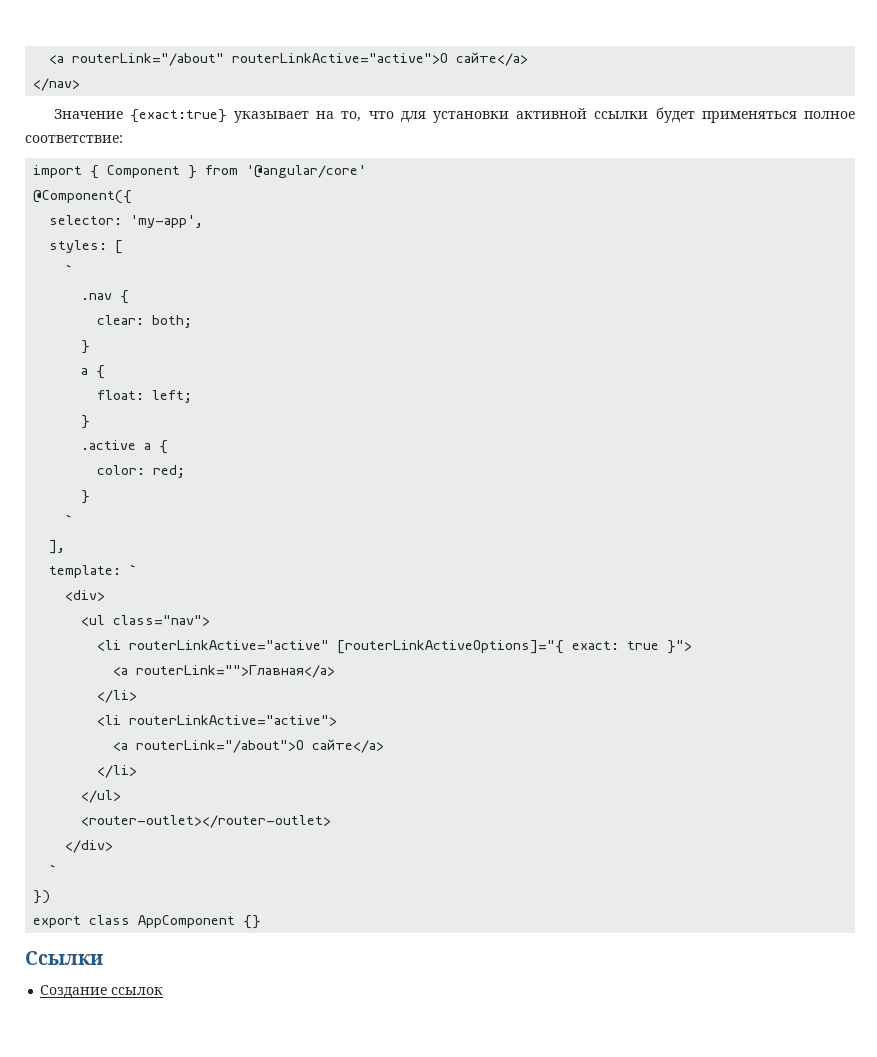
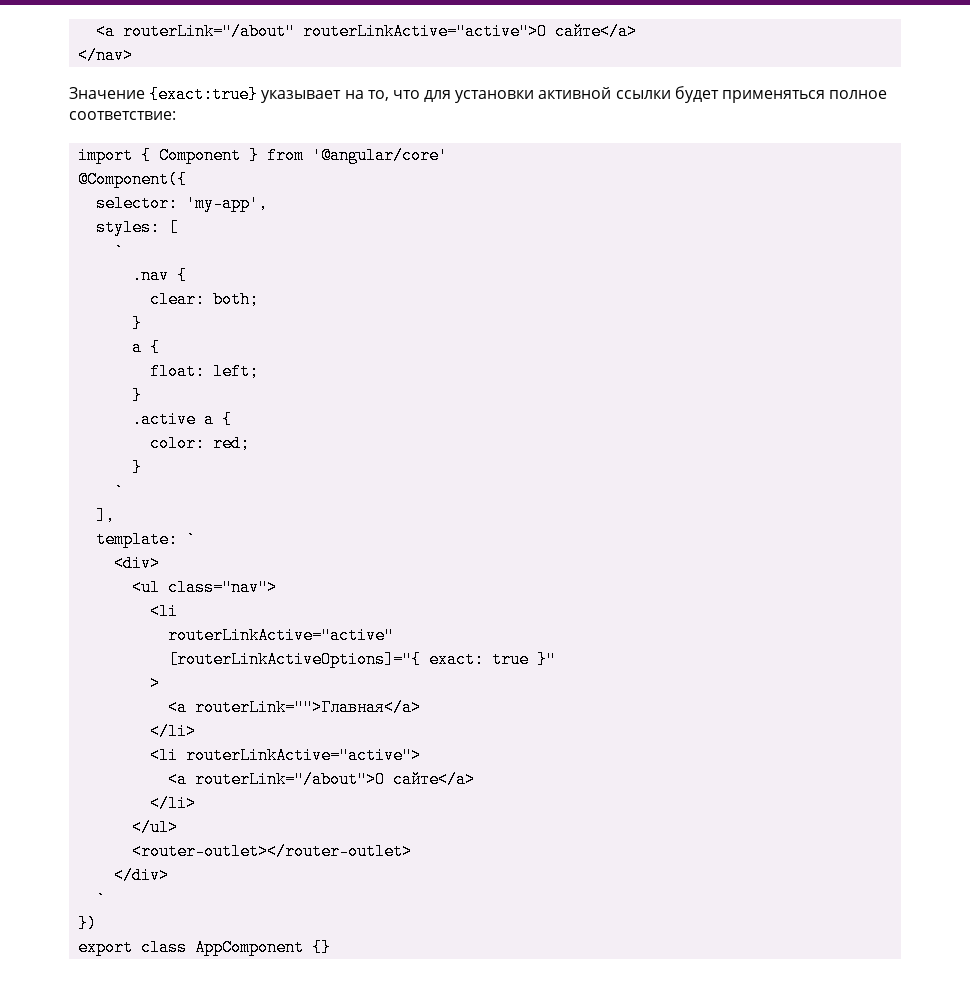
(122, 645) none -> (179, 611) //
(330, 645) none -> (395, 635) //
[667,640,693,654] }"> -> [537,651,557,668] [150,675,161,692] }" // >
[25,951,103,965] [40,985,164,999] // Ссылки // Создание ссылок -> (332, 947) none

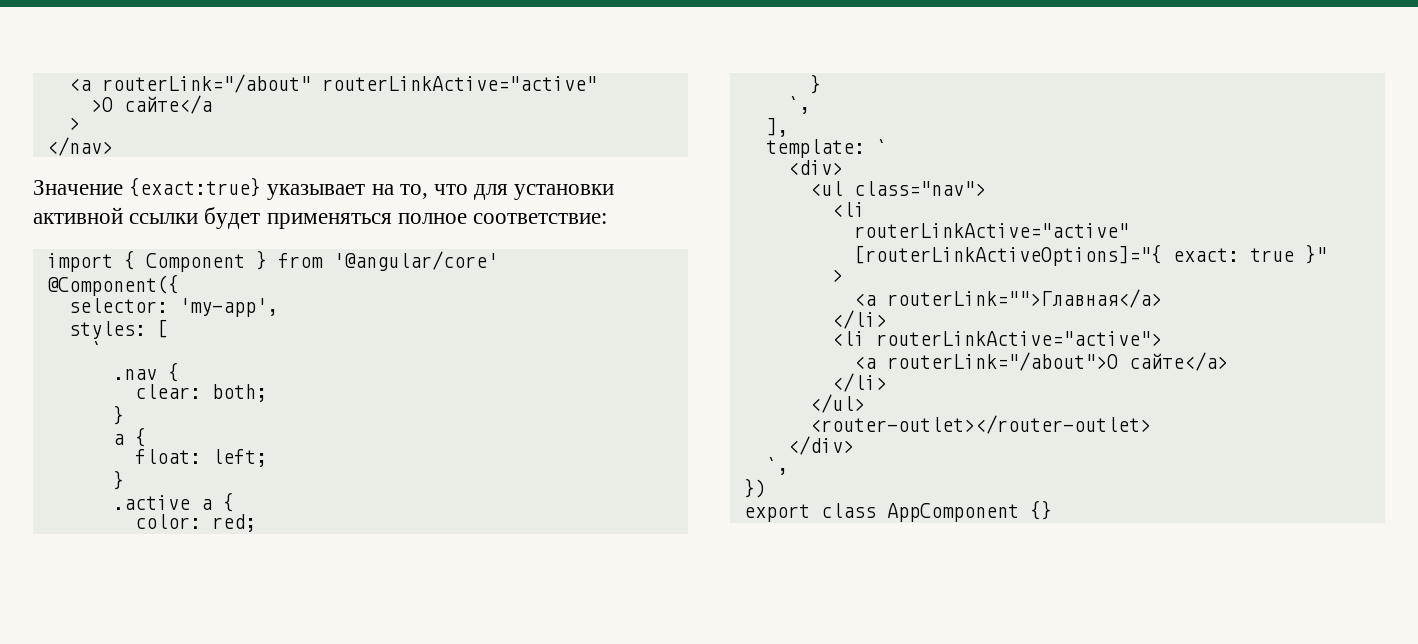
[303,23,638,40] routerLinkActive="active">О сайте</a> -> [321,76,597,91] [90,95,212,114] [68,117,80,130] routerLinkActive="active" // >О сайте</a // >
[114,483,125,500] ` -> [787,96,810,114] `,
[96,891,107,908] ` -> [765,457,788,475] `,

